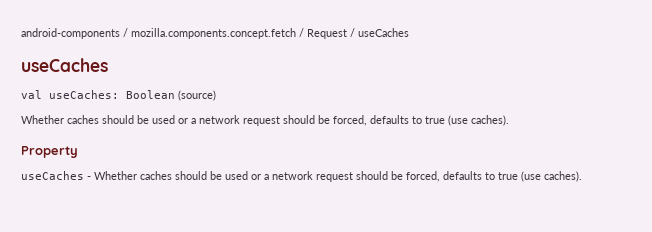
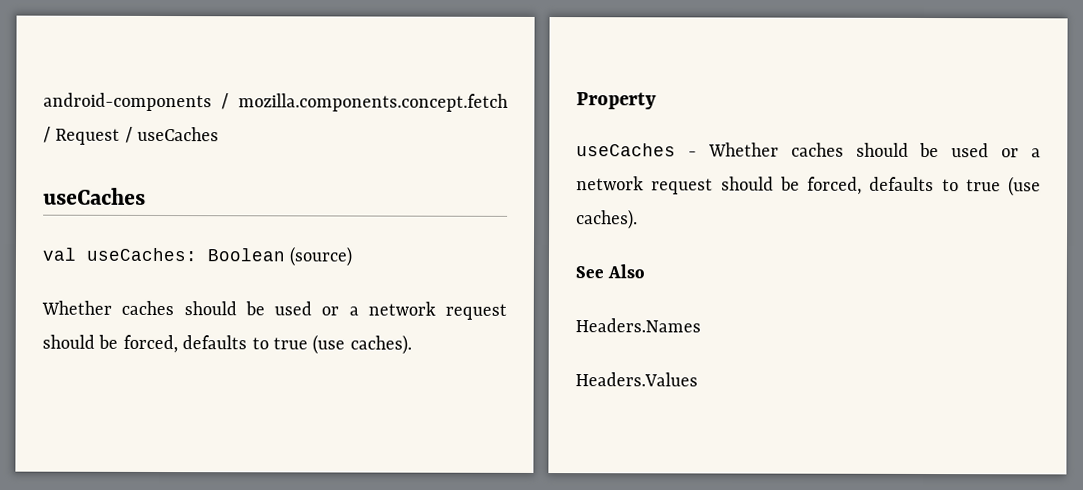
(582, 176) none -> [575,264,646,279] [575,318,701,333] [575,372,698,387] // See Also // Headers.Names // Headers.Values

